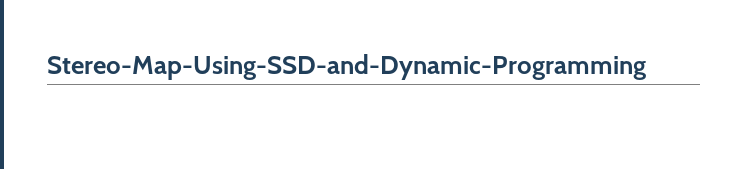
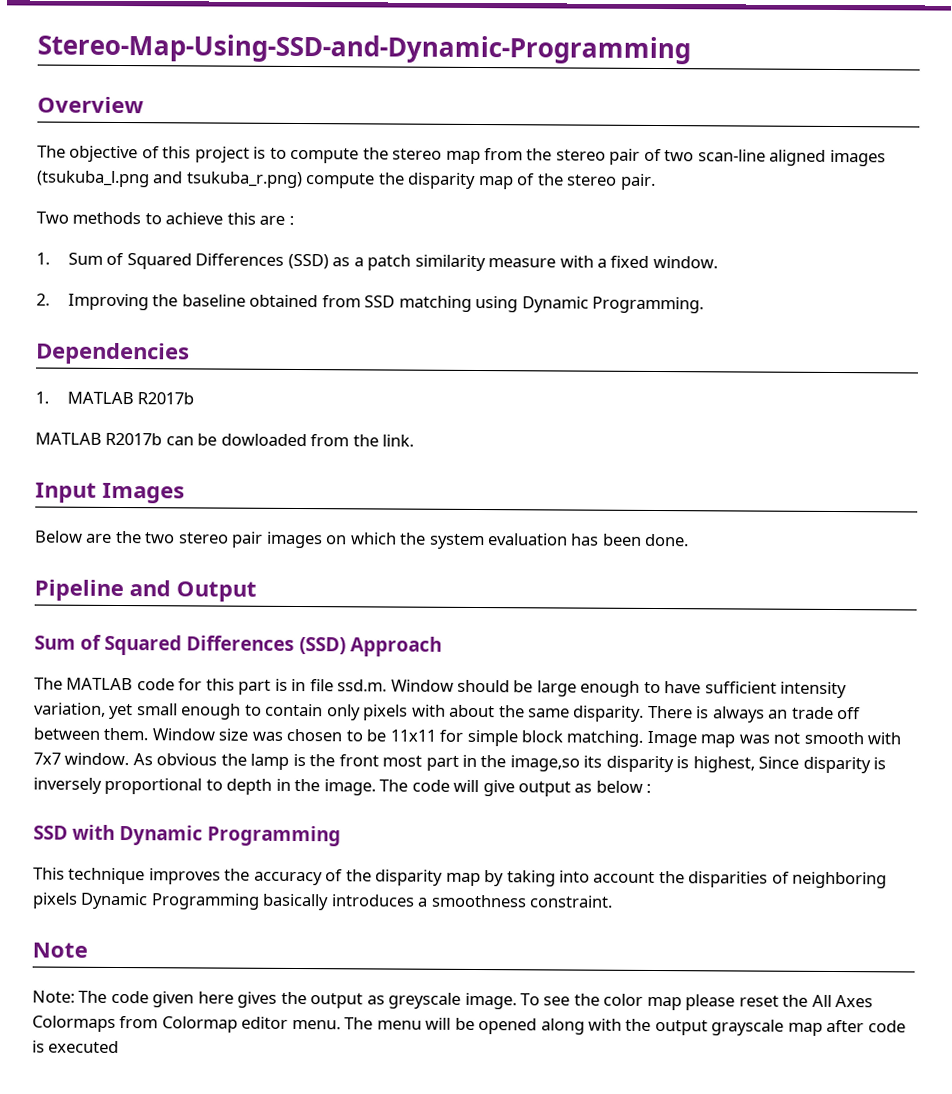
(646, 67) none -> [37,96,144,114] [37,145,886,167] [37,170,656,190] [36,211,294,225] [36,252,718,272] [36,293,705,314] [36,342,190,365] [35,391,195,405] [35,432,415,447] [35,482,185,504] [35,530,690,550] [34,579,257,602] [34,634,442,657] [34,677,848,699] [34,702,862,723] [33,727,902,748] [33,752,887,774] [33,777,652,797] [33,824,342,847] [33,867,888,889] [32,892,614,911] [32,942,88,958] [32,990,874,1011] [32,1015,906,1036] [32,1040,120,1054] // Overview // The objective of this project is to compute the stereo map from the stereo pair of two scan-line aligned images (tsukuba_l.png and tsukuba_r.png) compute the disparity map of the stereo pair. // Two methods to achieve this are : // 1. Sum of Squared Differences (SSD) as a patch similarity measure with a fixed window. // 2. Improving the baseline obtained from SSD matching using Dynamic Programming. // Dependencies // 1. MATLAB R2017b // MATLAB R2017b can be dowloaded from the link. // Input Images // Below are the two stereo pair images on which the system evaluation has been done. // Pipeline and Output // Sum of Squared Differences (SSD) Approach // The MATLAB code for this part is in file ssd.m. Window should be large enough to have sufficient intensity variation, yet small enough to contain only pixels with about the same disparity. There is always an trade off between them. Window size was chosen to be 11x11 for simple block matching. Image map was not smooth with 7x7 window. As obvious the lamp is the front most part in the image,so its disparity is highest, Since disparity is inversely proportional to depth in the image. The code will give output as below : // SSD with Dynamic Programming // This technique improves the accuracy of the disparity map by taking into account the disparities of neighboring pixels Dynamic Programming basically introduces a smoothness constraint. // Note // Note: The code given here gives the output as greyscale image. To see the color map please reset the All Axes Colormaps from Colormap editor menu. The menu will be opened along with the output grayscale map after code is executed

